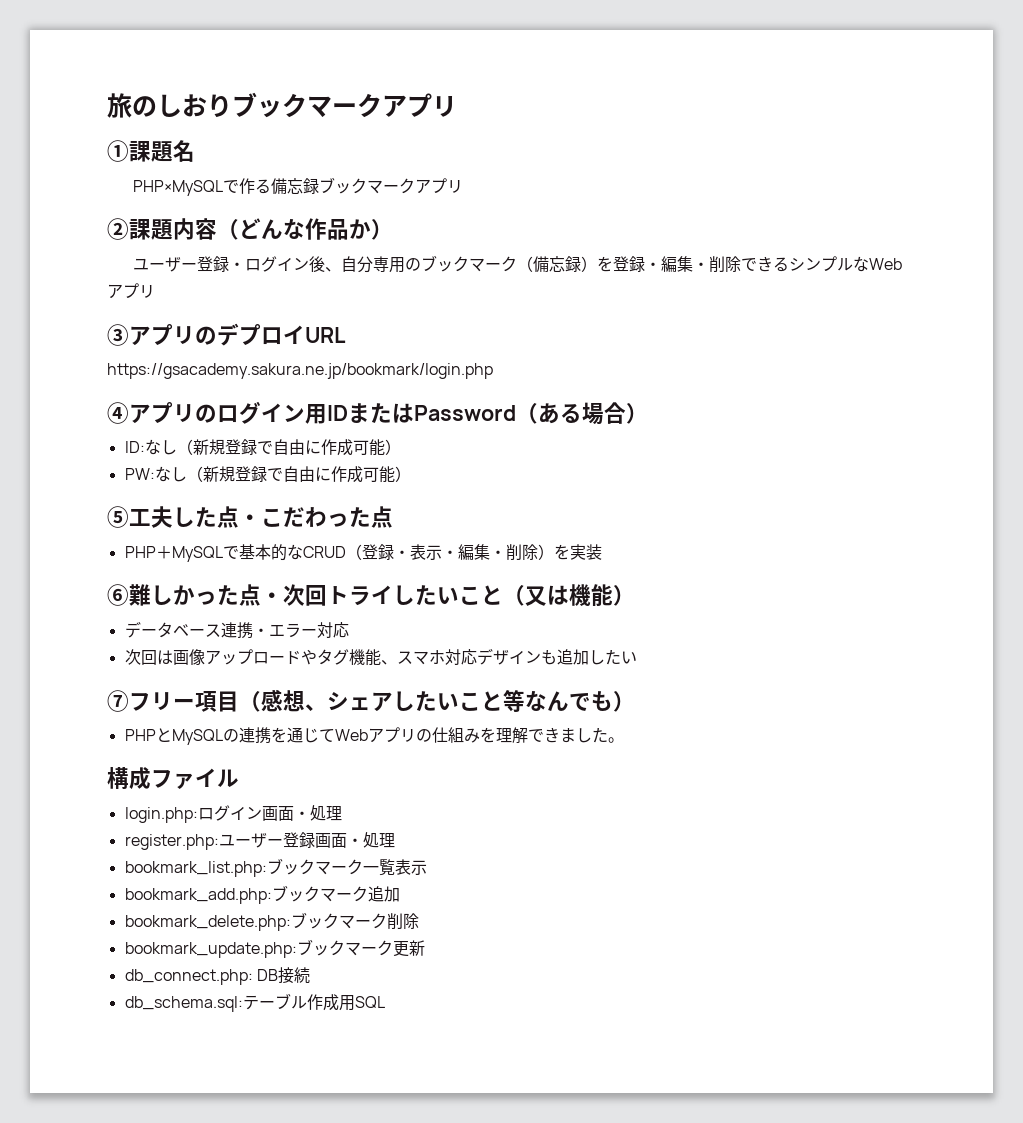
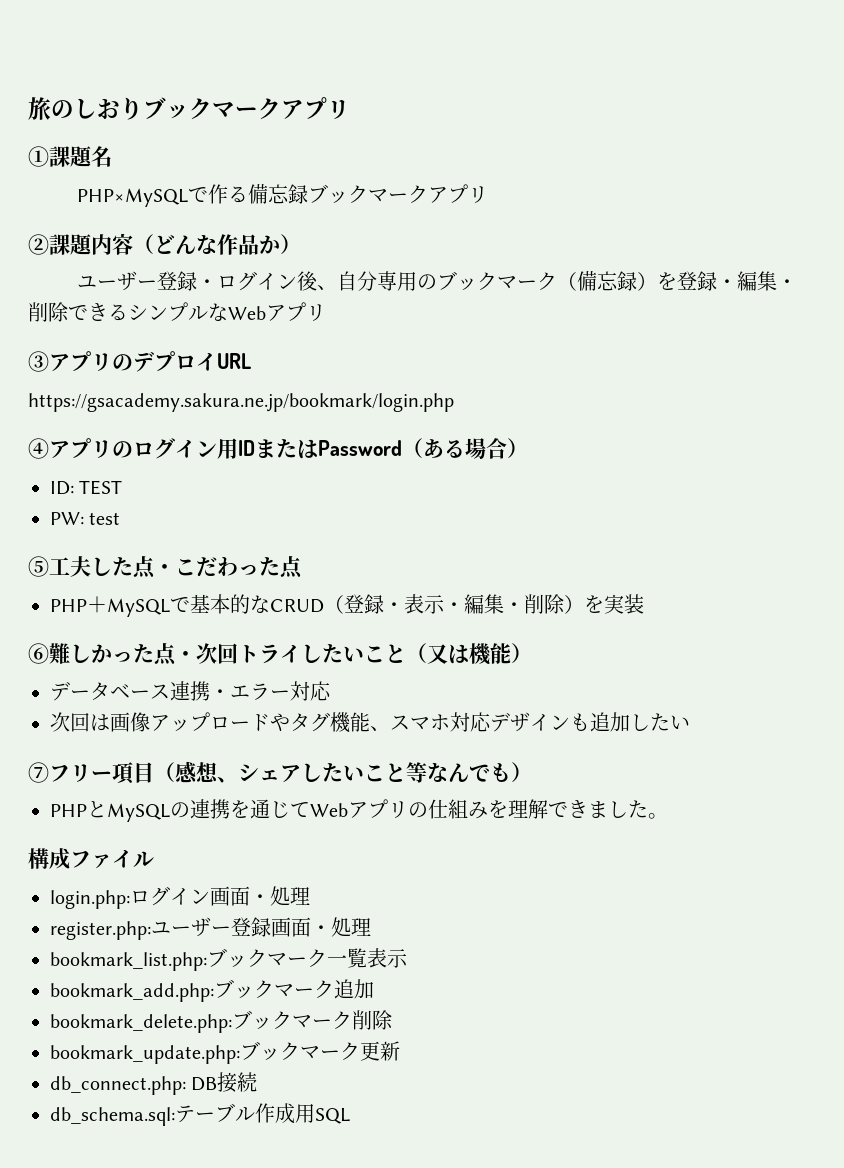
[144,439,401,456] [124,466,411,483] なし（新規登録で自由に作成可能） // PW:なし（新規登録で自由に作成可能） -> [79,480,123,495] [50,512,121,525] TEST // PW: test

